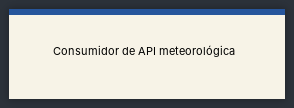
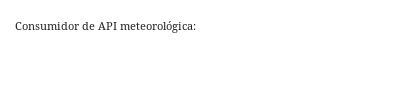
[159,45,235,57] meteorológica -> [120,21,196,33] meteorológica:

